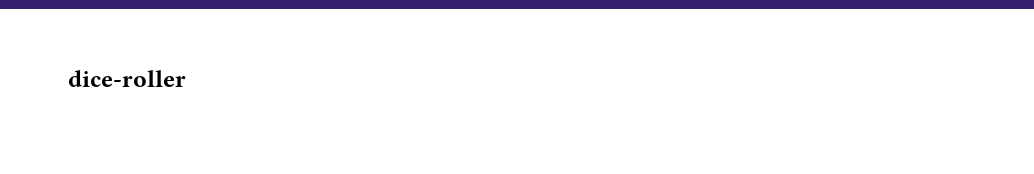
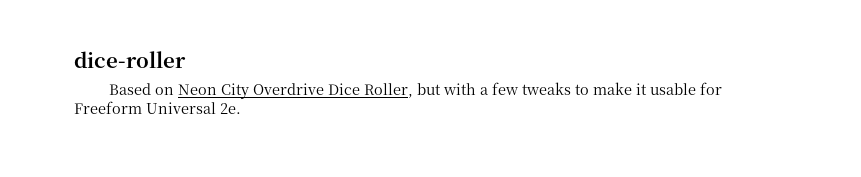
(186, 78) none -> [109,82,723,99] [74,101,241,114] // Based on Neon City Overdrive Dice Roller, but with a few tweaks to make it usable for Freeform Universal 2e.

